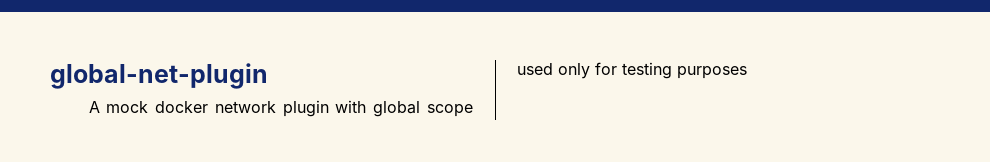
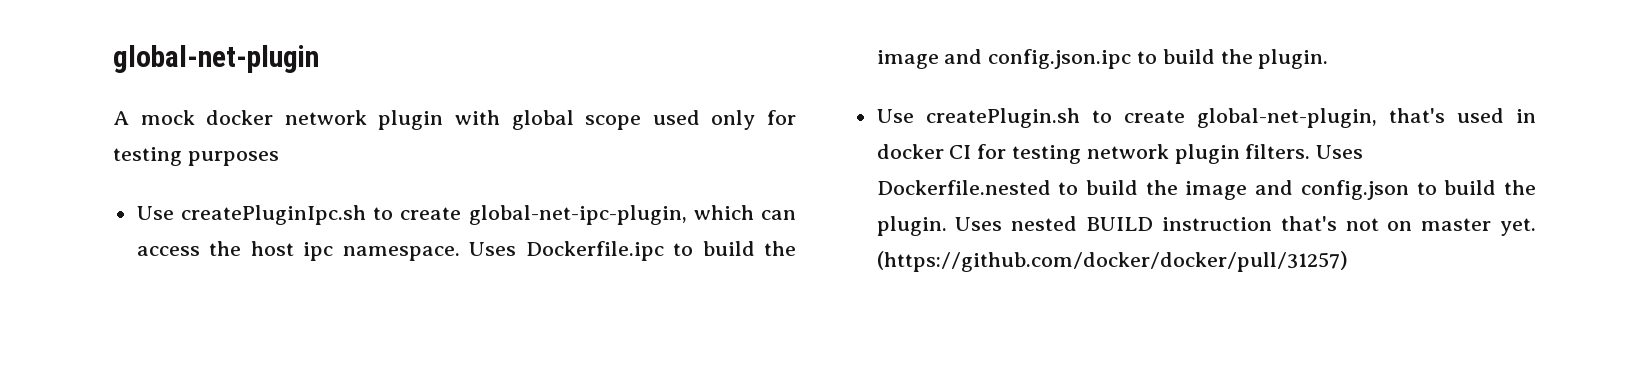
(747, 72) none -> [136,205,797,225] [136,241,797,261] [876,49,1329,69] [876,108,1536,128] [876,144,1364,164] [876,180,1536,200] [876,216,1536,236] [876,251,1348,272] // Use createPluginIpc.sh to create global-net-ipc-plugin, which can access the host ipc namespace. Uses Dockerfile.ipc to build the image and config.json.ipc to build the plugin. // Use createPlugin.sh to create global-net-plugin, that's used in docker CI for testing network plugin filters. Uses Dockerfile.nested to build the image and config.json to build the plugin. Uses nested BUILD instruction that's not on master yet. (https://github.com/docker/docker/pull/31257)

